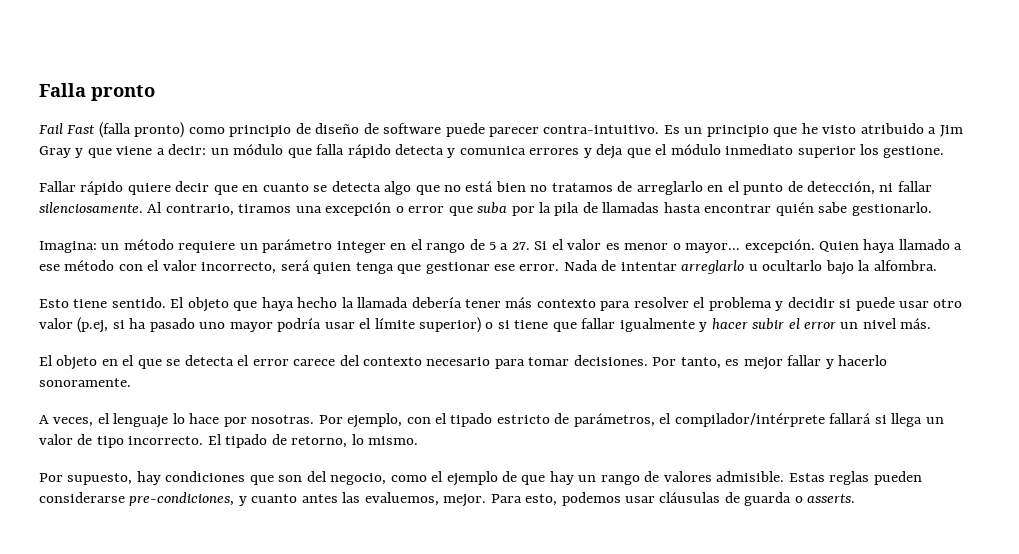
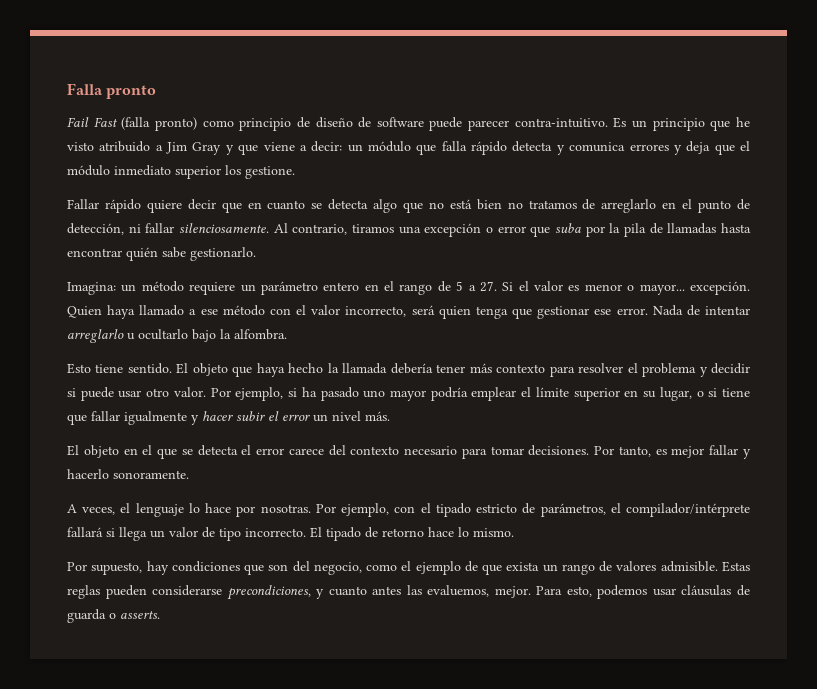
[336,241,386,253] integer -> [323,282,360,291] entero
[39,317,109,333] valor (p.ej, -> [173,387,284,401] valor. Por ejemplo,
[324,322,355,329] usar -> [471,387,517,401] emplear
[419,317,482,333] superior) -> [573,387,692,401] superior en su lugar,
[291,436,348,448] retorno, -> [382,527,454,537] retorno hace
[549,471,574,485] hay -> [506,562,540,571] exista
[129,492,235,506] pre-condiciones, -> [226,585,311,600] precondiciones,

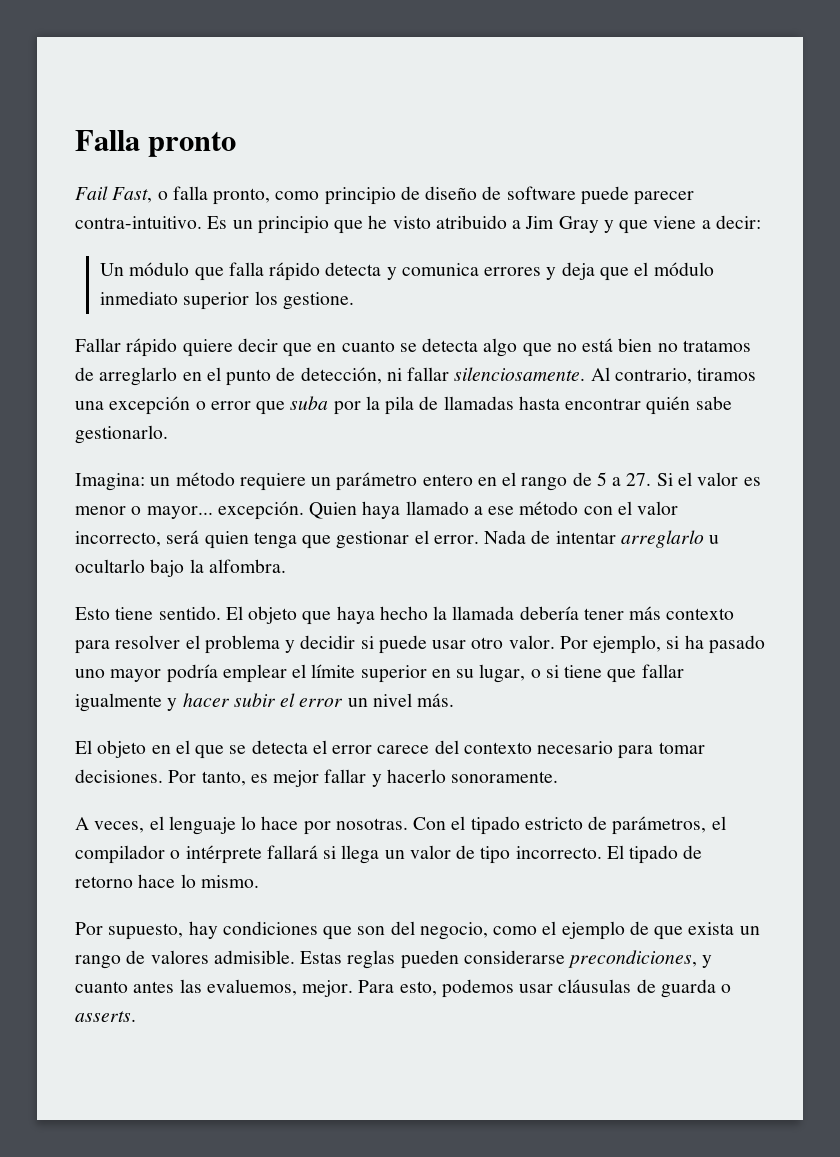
[93,117,197,131] Fast (falla pronto) -> [112,186,271,205] Fast, o falla pronto,
[347,144,363,152] un -> [100,263,125,276] // Un
[594,309,612,315] ese -> [414,530,429,544] el
[315,503,416,517] Por ejemplo, con -> [413,817,447,830] Con
[626,503,751,517] compilador/intérprete -> [75,845,262,864] compilador o intérprete

